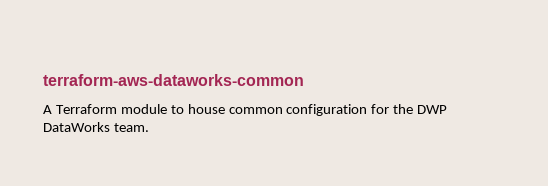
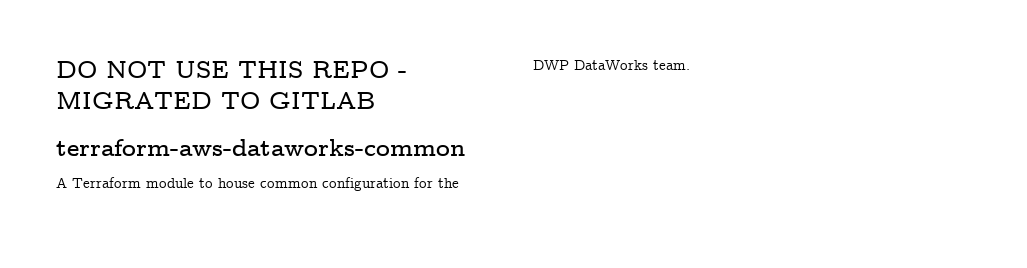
(43, 80) none -> [56,61,407,78] [56,91,375,109] DO NOT USE THIS REPO - MIGRATED TO GITLAB //

